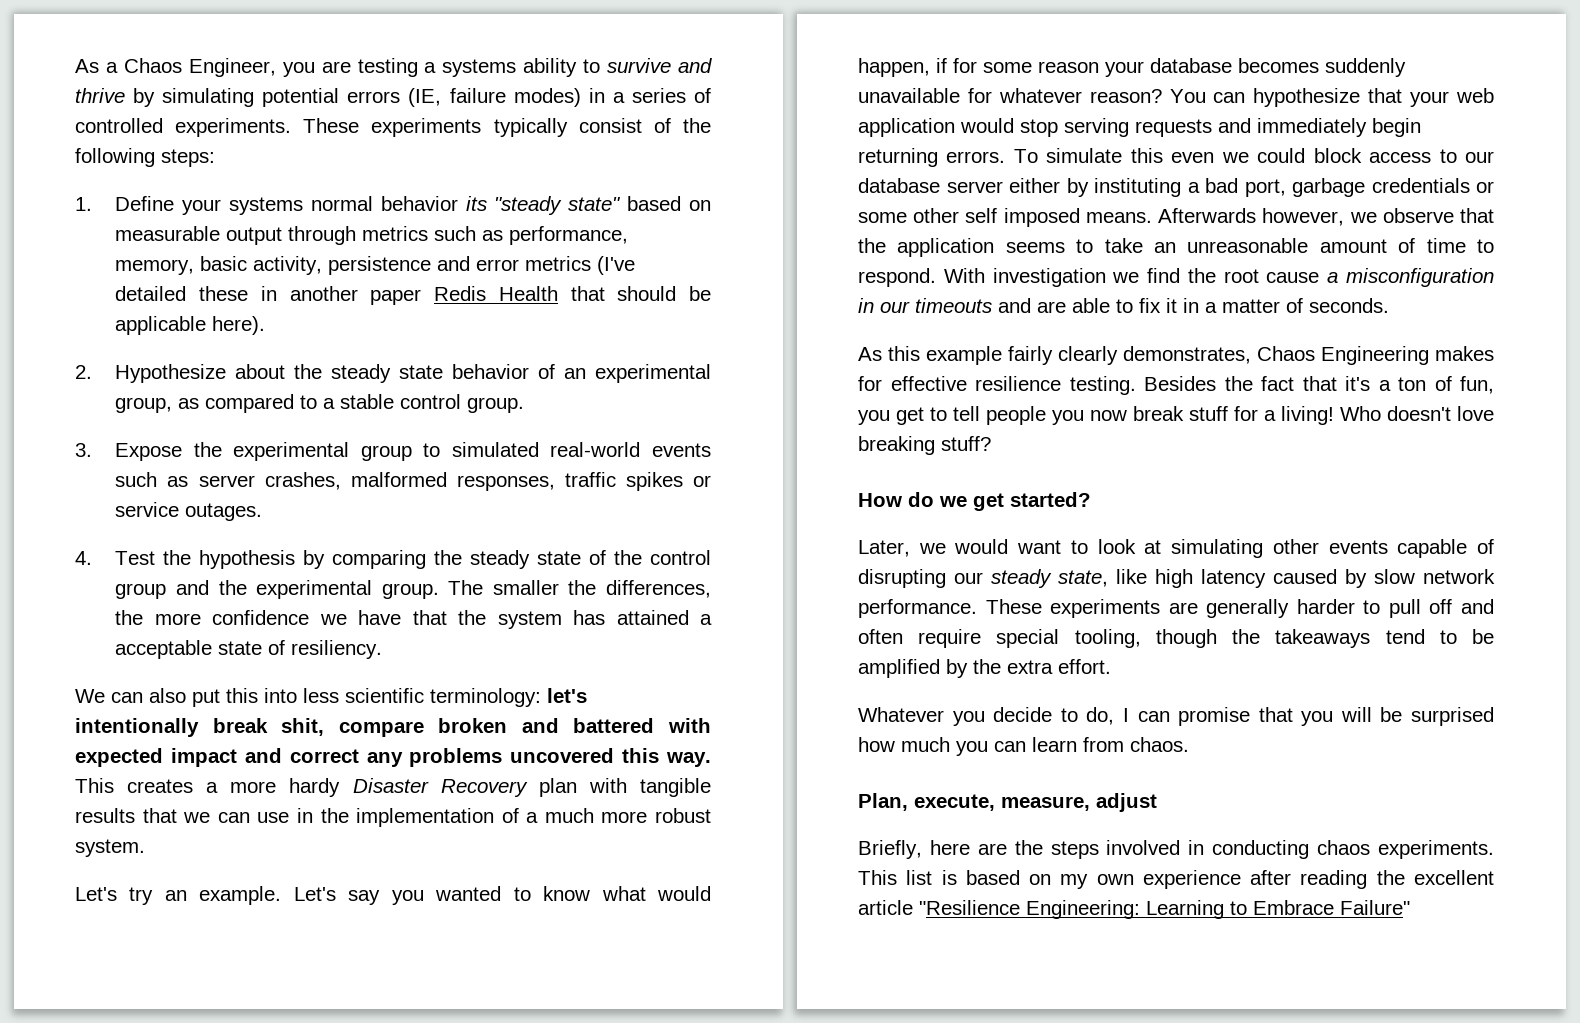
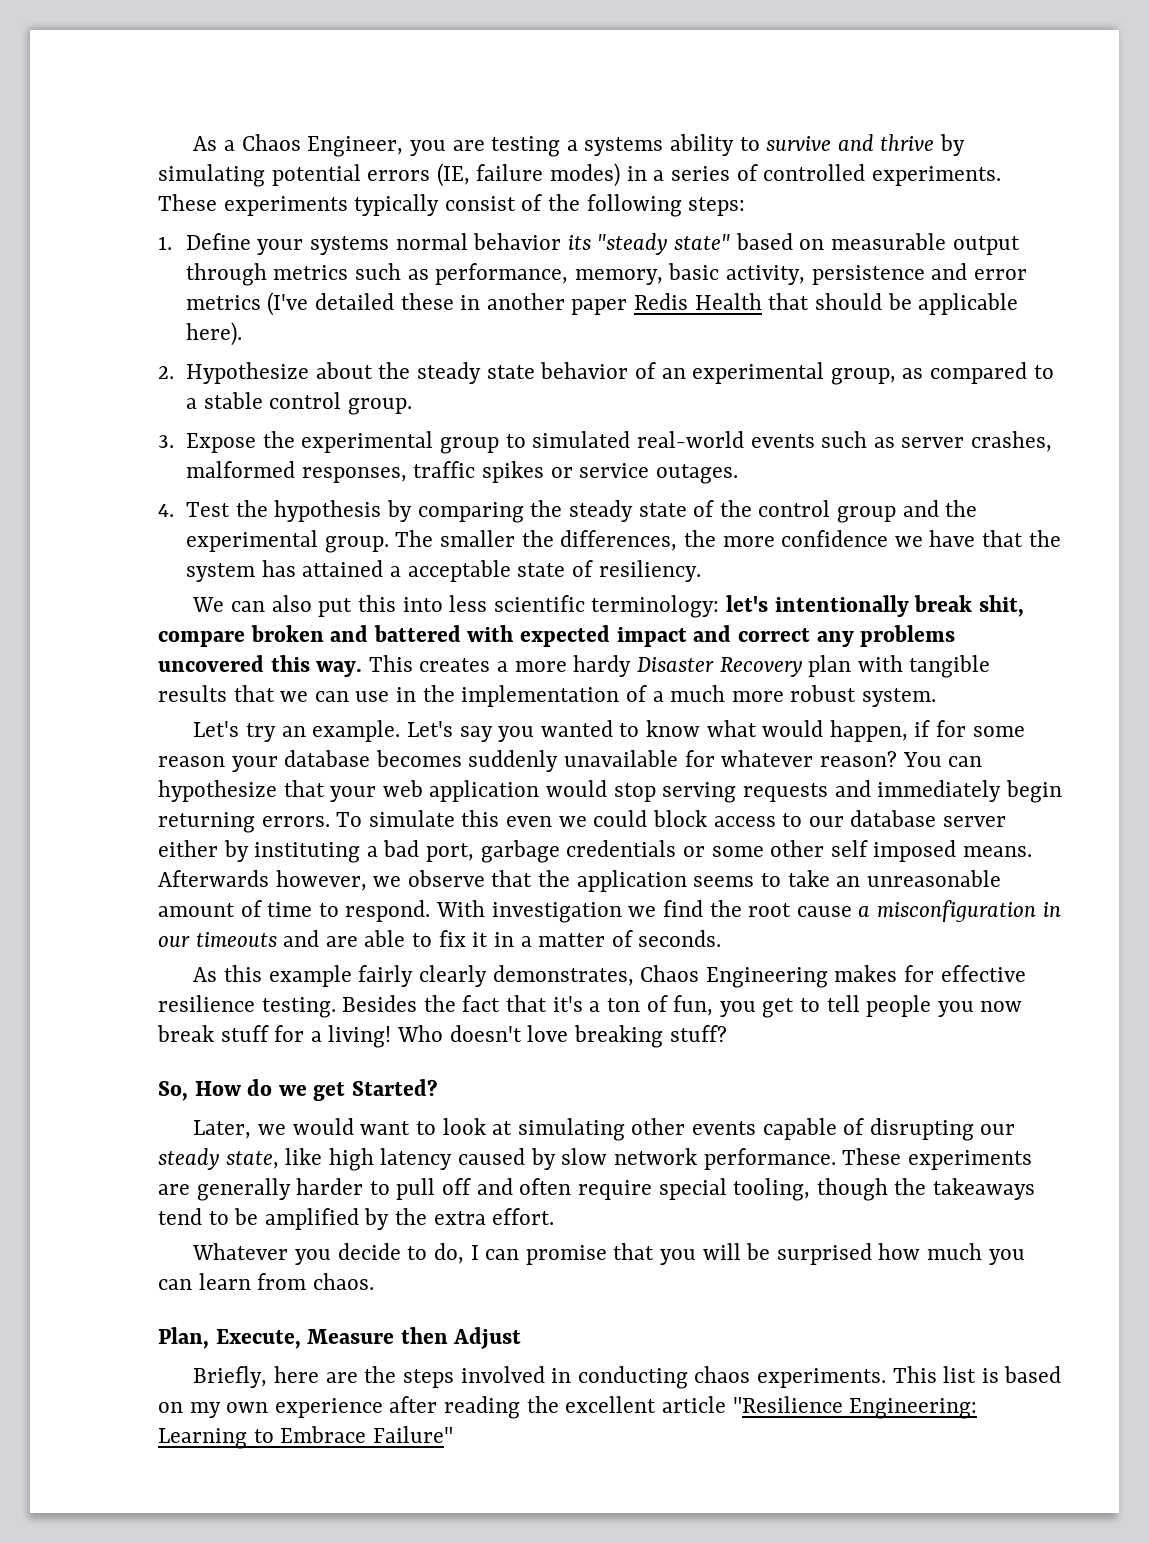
(991, 443) none -> [158,1081,188,1101] So,
[1010,492,1091,507] started? -> [352,1079,439,1096] Started?
[914,793,1157,812] execute, measure, adjust -> [215,1327,522,1349] Execute, Measure then Adjust

